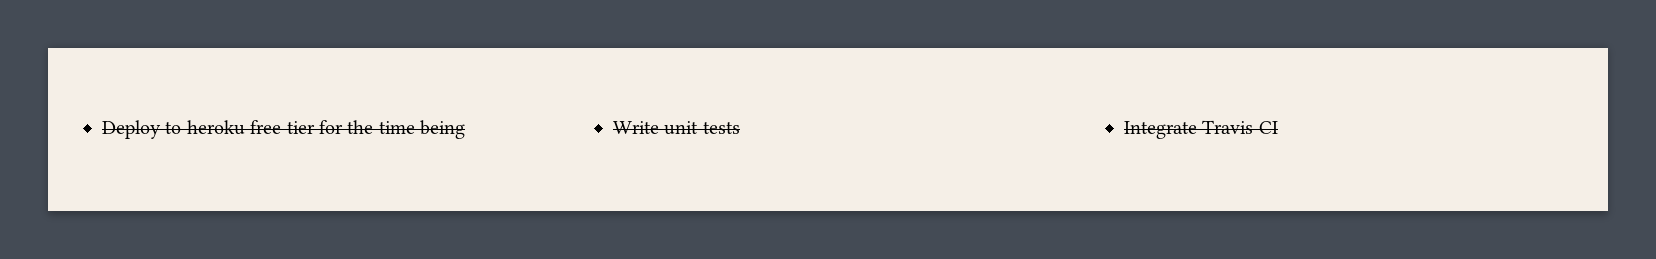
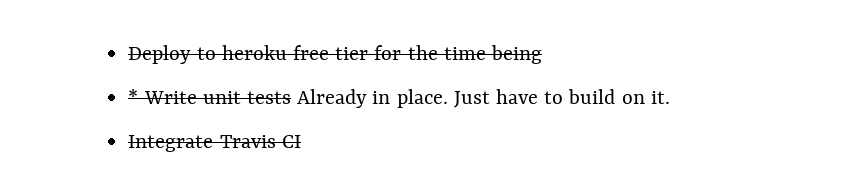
(466, 129) none -> [128,89,139,104] *
(740, 127) none -> [297,89,670,108] Already in place. Just have to build on it.

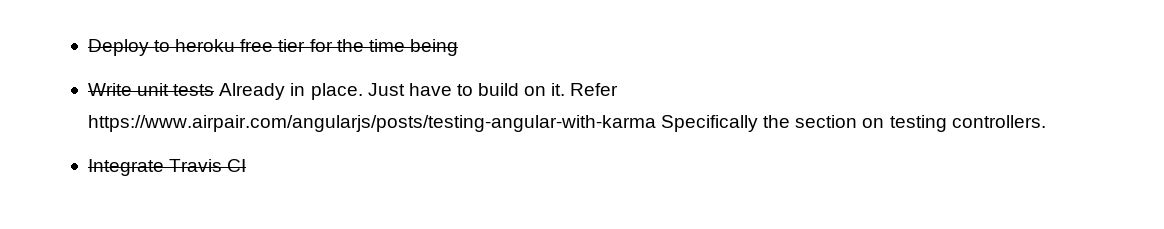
[128,89,139,104] * -> (458, 47) none
(670, 97) none -> [570,83,619,96] [87,115,1046,132] Refer https://www.airpair.com/angularjs/posts/testing-angular-with-karma Specifically the section on testing controllers.

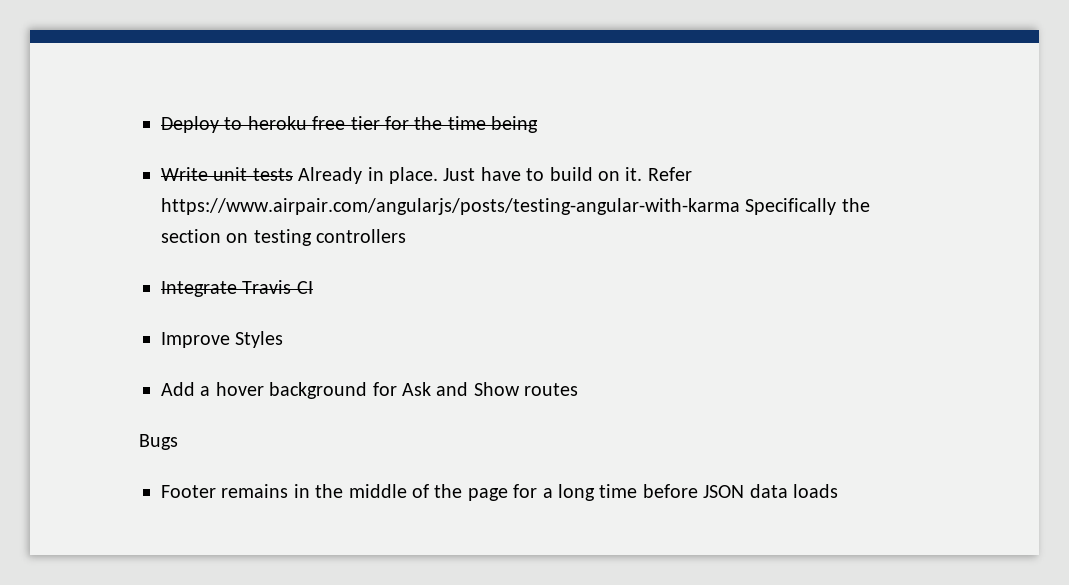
[951,115,1046,128] controllers. -> [316,229,407,243] controllers
(247, 165) none -> [161,331,284,348] [161,382,579,399] [139,434,178,450] [161,484,838,501] // Improve Styles // Add a hover background for Ask and Show routes // Bugs // Footer remains in the middle of the page for a long time before JSON data loads

